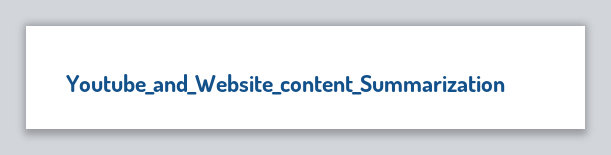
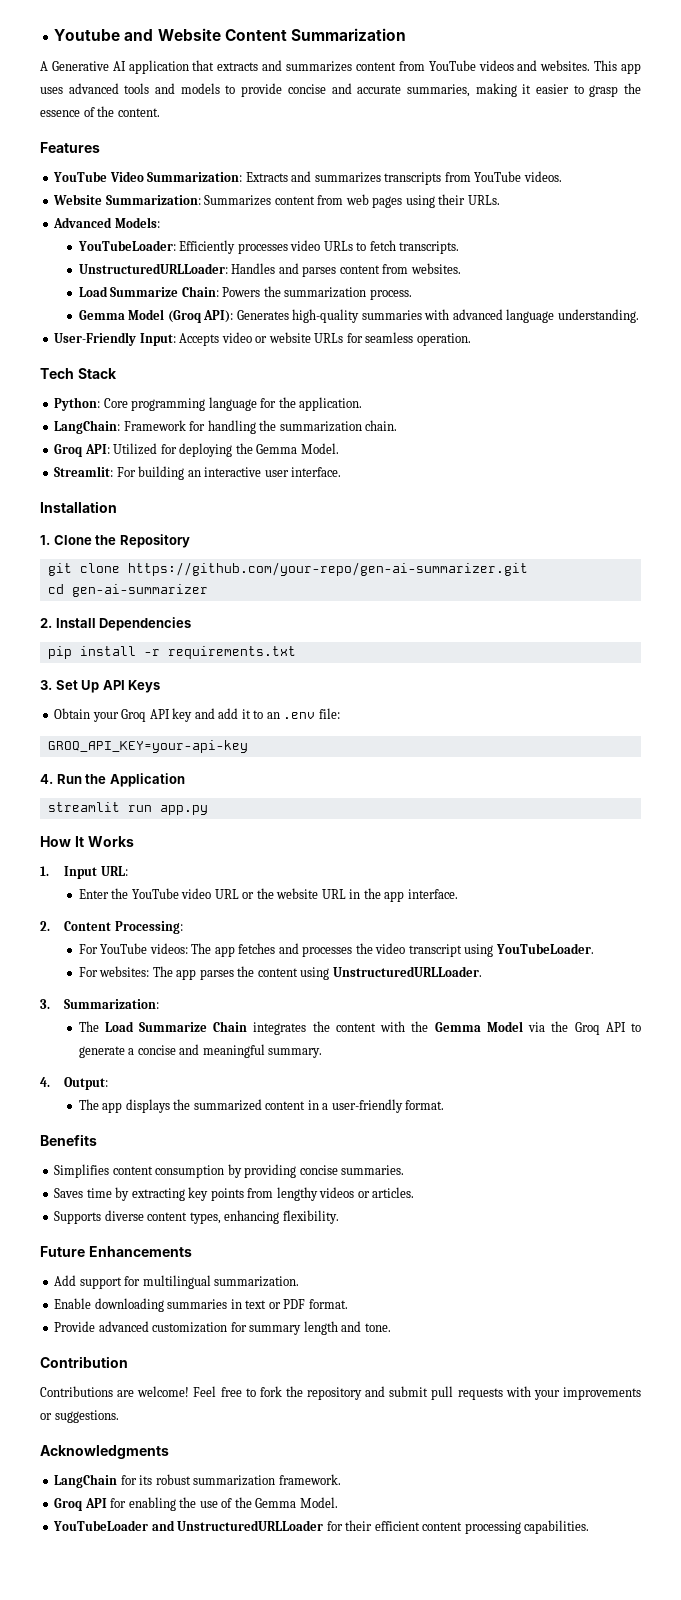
[66,74,505,95] Youtube_and_Website_content_Summarization -> [54,28,407,41] [40,60,642,74] [40,83,641,97] [40,106,160,117] [40,142,100,153] [53,171,562,185] [53,194,500,208] [53,217,160,228] [77,240,460,254] [78,263,461,277] [78,286,412,300] [78,309,639,323] [54,332,471,346] [40,368,117,379] [54,397,363,411] [54,420,398,434] [54,443,339,457] [54,466,342,480] [40,501,117,513] [40,534,190,548] [47,562,528,576] [47,584,208,597] [40,617,192,631] [47,646,296,659] [40,680,161,693] [54,708,340,722] [47,740,248,753] [40,773,185,787] [47,802,208,815] [40,836,134,847] [40,866,128,879] [78,888,458,902] [40,921,183,934] [78,943,594,957] [78,966,482,980] [40,999,160,1009] [78,1021,642,1035] [78,1044,323,1058] [40,1077,109,1090] [78,1099,445,1113] [40,1134,97,1146] [54,1164,405,1178] [54,1187,415,1201] [54,1210,339,1224] [40,1246,192,1257] [54,1275,300,1289] [54,1298,348,1312] [54,1321,391,1335] [40,1356,128,1368] [40,1386,641,1400] [40,1410,119,1423] [40,1445,169,1459] [54,1474,341,1488] [54,1497,338,1511] [53,1520,590,1534] Youtube and Website Content Summarization // A Generative AI application that extracts and summarizes content from YouTube videos and websites. This app uses advanced tools and models to provide concise and accurate summaries, making it easier to grasp the essence of the content. // Features // YouTube Video Summarization: Extracts and summarizes transcripts from YouTube videos. // Website Summarization: Summarizes content from web pages using their URLs. // Advanced Models: // YouTubeLoader: Efficiently processes video URLs to fetch transcripts. // UnstructuredURLLoader: Handles and parses content from websites. // Load Summarize Chain: Powers the summarization process. // Gemma Model (Groq API): Generates high-quality summaries with advanced language understanding. // User-Friendly Input: Accepts video or website URLs for seamless operation. // Tech Stack // Python: Core programming language for the application. // LangChain: Framework for handling the summarization chain. // Groq API: Utilized for deploying the Gemma Model. // Streamlit: For building an interactive user interface. // Installation // 1. Clone the Repository // git clone https://github.com/your-repo/gen-ai-summarizer.git // cd gen-ai-summarizer // 2. Install Dependencies // pip install -r requirements.txt // 3. Set Up API Keys // Obtain your Groq API key and add it to an .env file: // GROQ_API_KEY=your-api-key // 4. Run the Application // streamlit run app.py // How It Works // 1. Input URL: // Enter the YouTube video URL or the website URL in the app interface. // 2. Content Processing: // For YouTube videos: The app fetches and processes the video transcript using YouTubeLoader. // For websites: The app parses the content using UnstructuredURLLoader. // 3. Summarization: // The Load Summarize Chain integrates the content with the Gemma Model via the Groq API to generate a concise and meaningful summary. // 4. Output: // The app displays the summarized content in a user-friendly format. // Benefits // Simplifies content consumption by providing concise summaries. // Saves time by extracting key points from lengthy videos or articles. // Supports diverse content types, enhancing flexibility. // Future Enhancements // Add support for multilingual summarization. // Enable downloading summaries in text or PDF format. // Provide advanced customization for summary length and tone. // Contribution // Contributions are welcome! Feel free to fork the repository and submit pull requests with your improvements or suggestions. // Acknowledgments // LangChain for its robust summarization framework. // Groq API for enabling the use of the Gemma Model. // YouTubeLoader and UnstructuredURLLoader for their efficient content processing capabilities.

